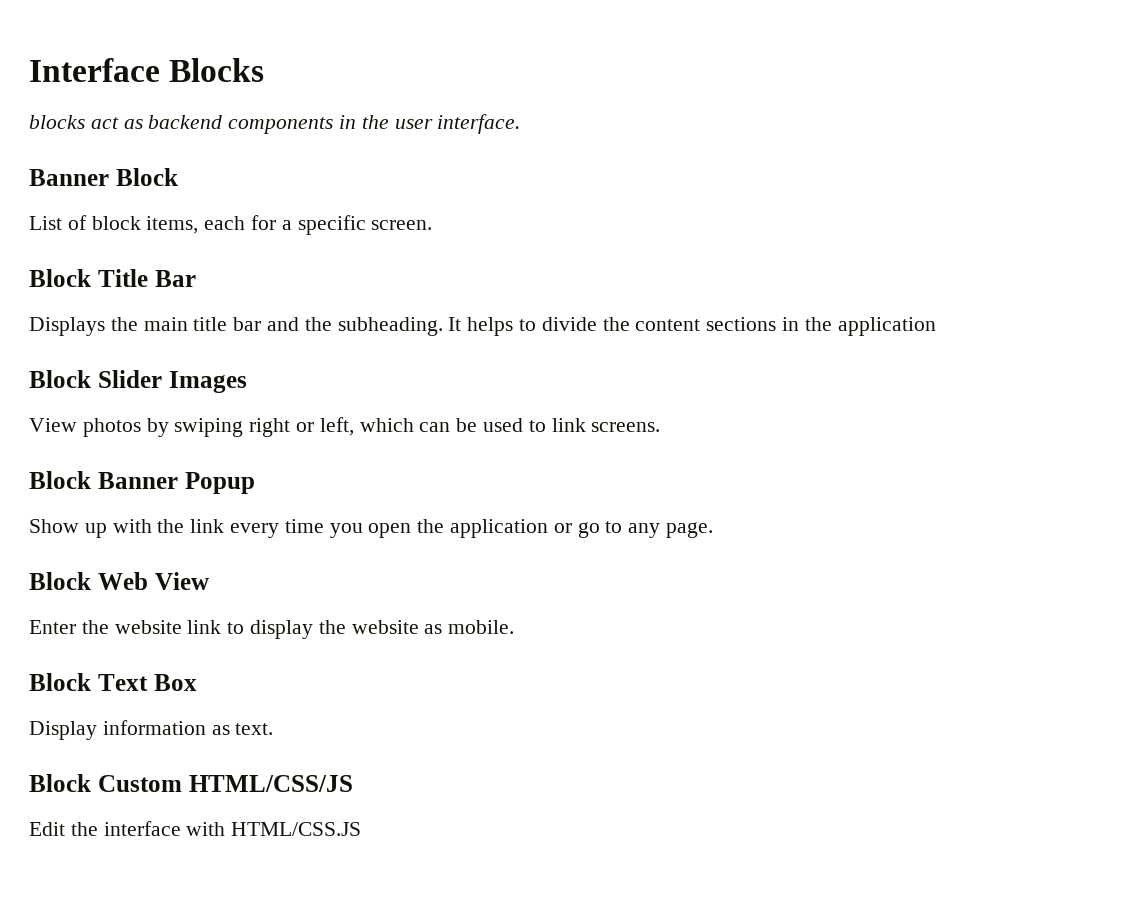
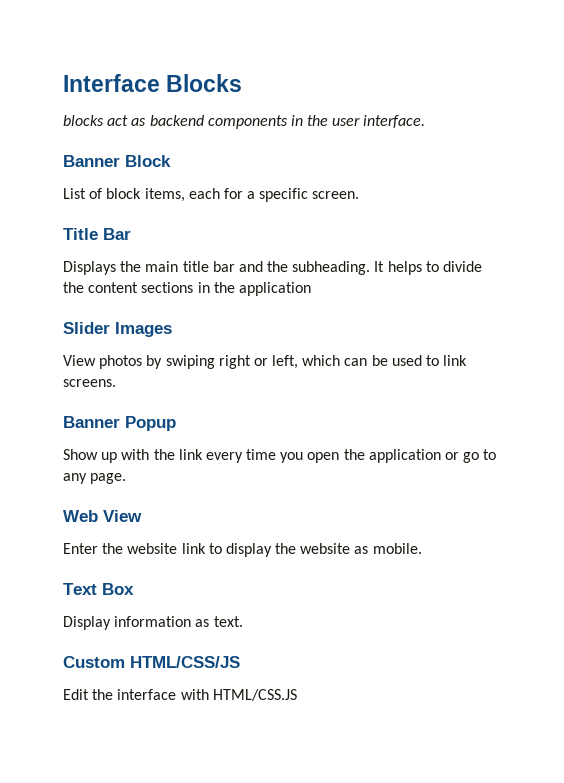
[29,269,91,287] Block -> (360, 195) none
[29,370,91,388] Block -> (311, 289) none
[29,471,91,489] Block -> (116, 383) none
[29,572,91,590] Block -> (127, 478) none
[29,673,91,691] Block -> (422, 548) none
[29,774,91,792] Block -> (243, 621) none

